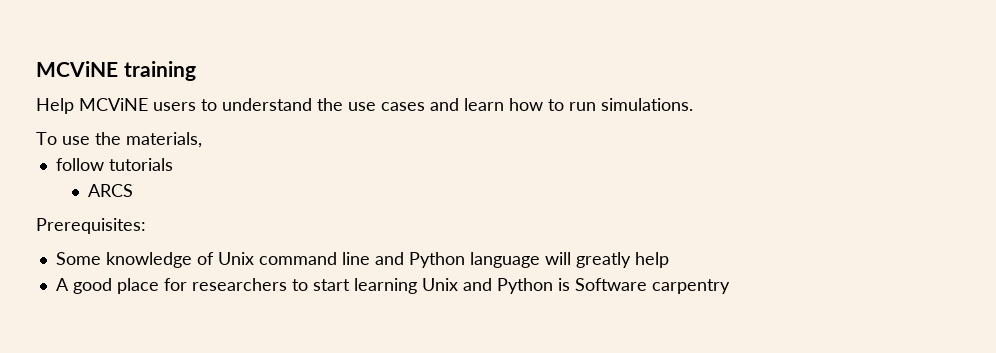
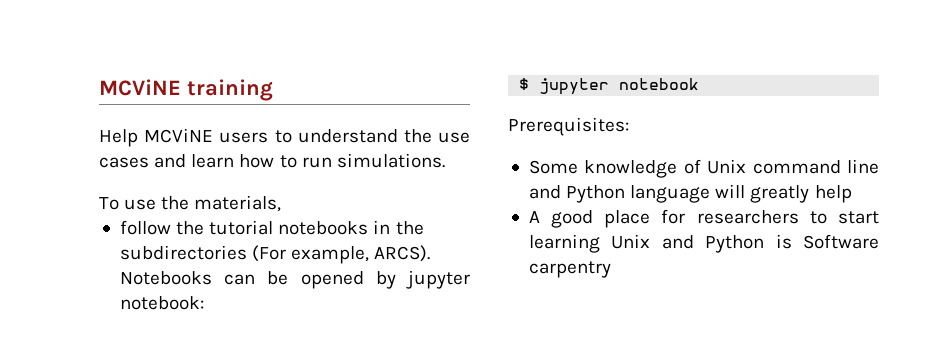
[108,158,173,171] [88,184,134,197] tutorials // ARCS -> [176,220,424,235] [119,245,431,264] [119,270,471,289] [119,296,204,310] [519,78,700,95] the tutorial notebooks in the subdirectories (For example, ARCS). Notebooks can be opened by jupyter notebook: // $ jupyter notebook

